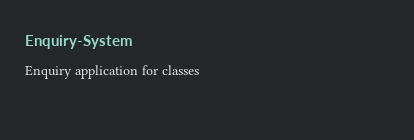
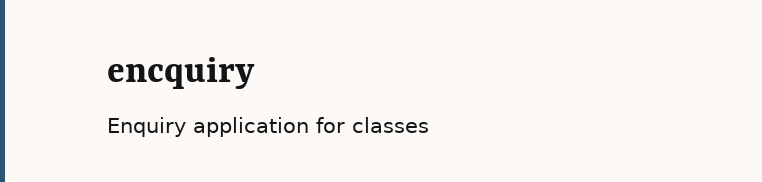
[25,35,133,49] Enquiry-System -> [107,57,255,89] encquiry

